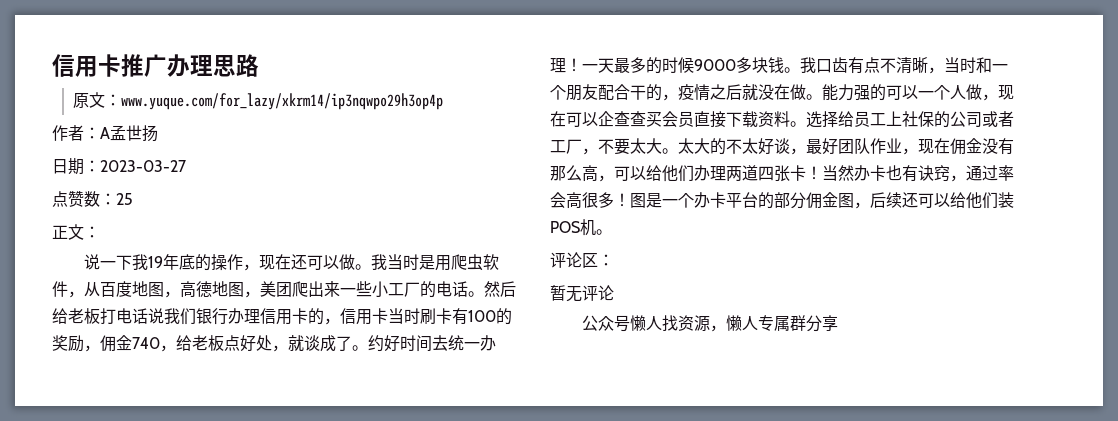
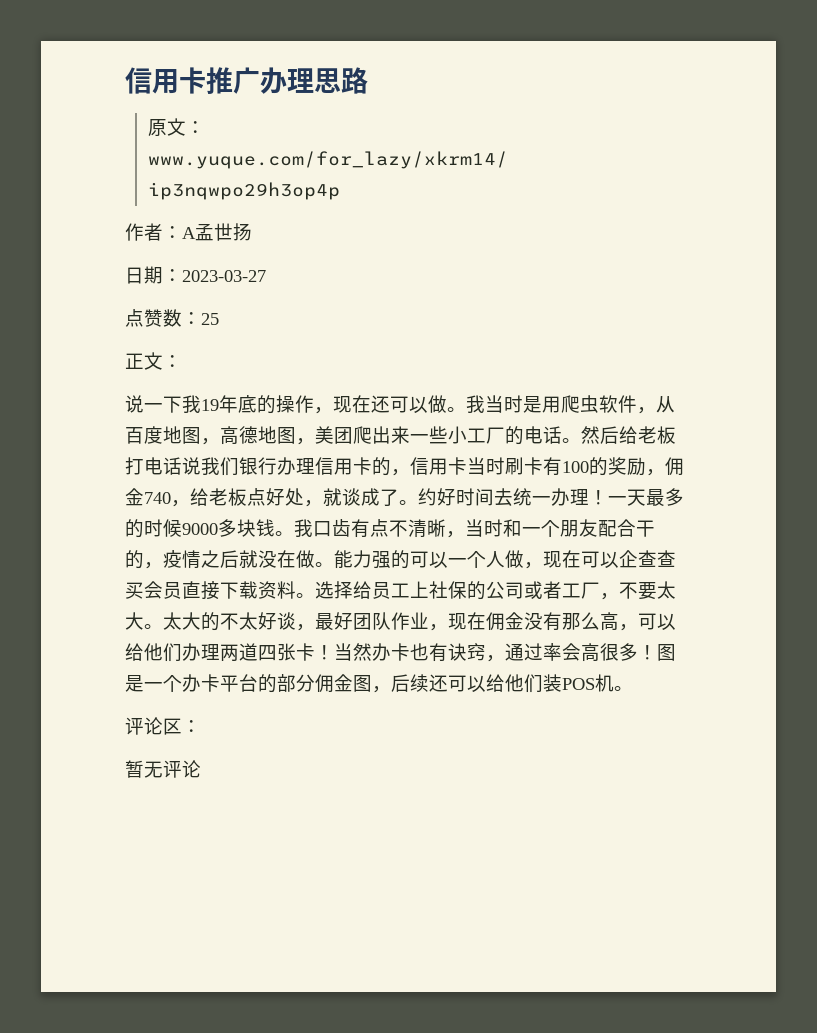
[582,315,839,332] // 公众号懒人找资源，懒人专属群分享 -> (201, 769) none

